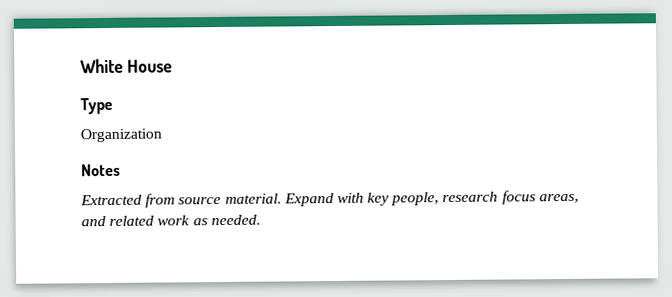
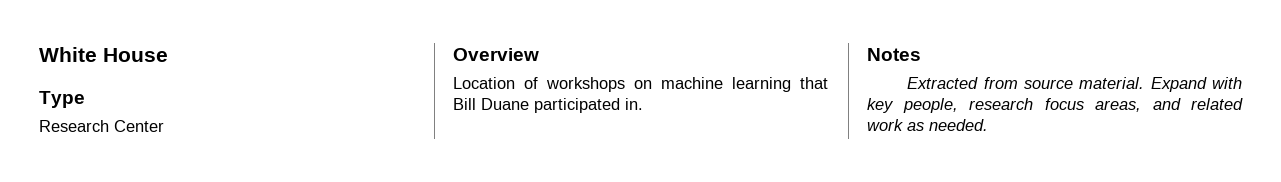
[80,128,162,143] Organization -> [39,120,164,132] [453,48,539,61] [453,77,828,92] [453,98,643,113] Research Center // Overview // Location of workshops on machine learning that Bill Duane participated in.

